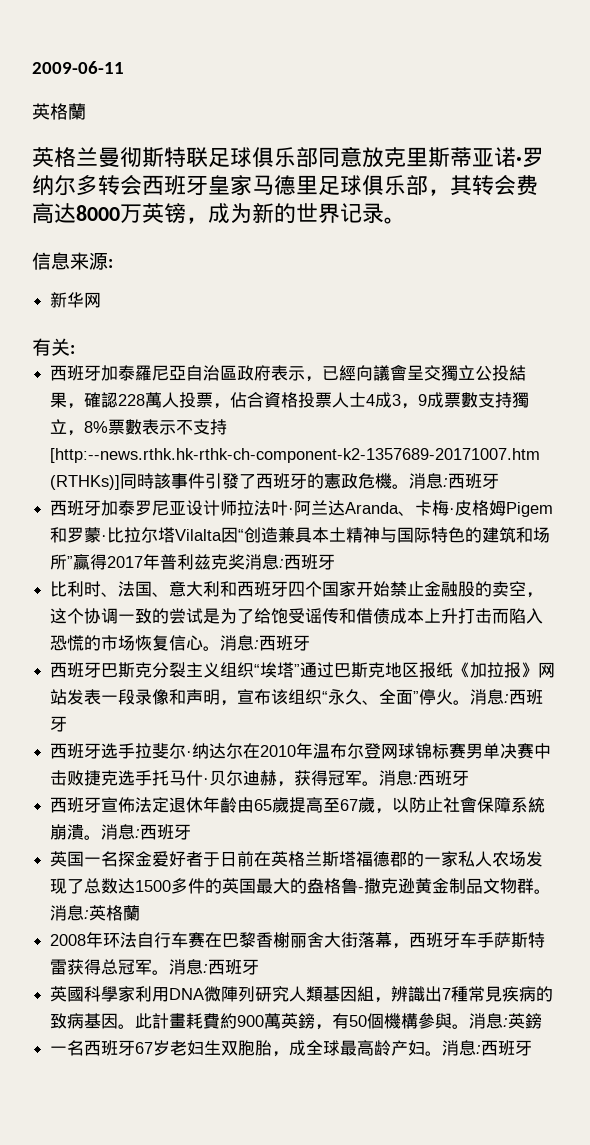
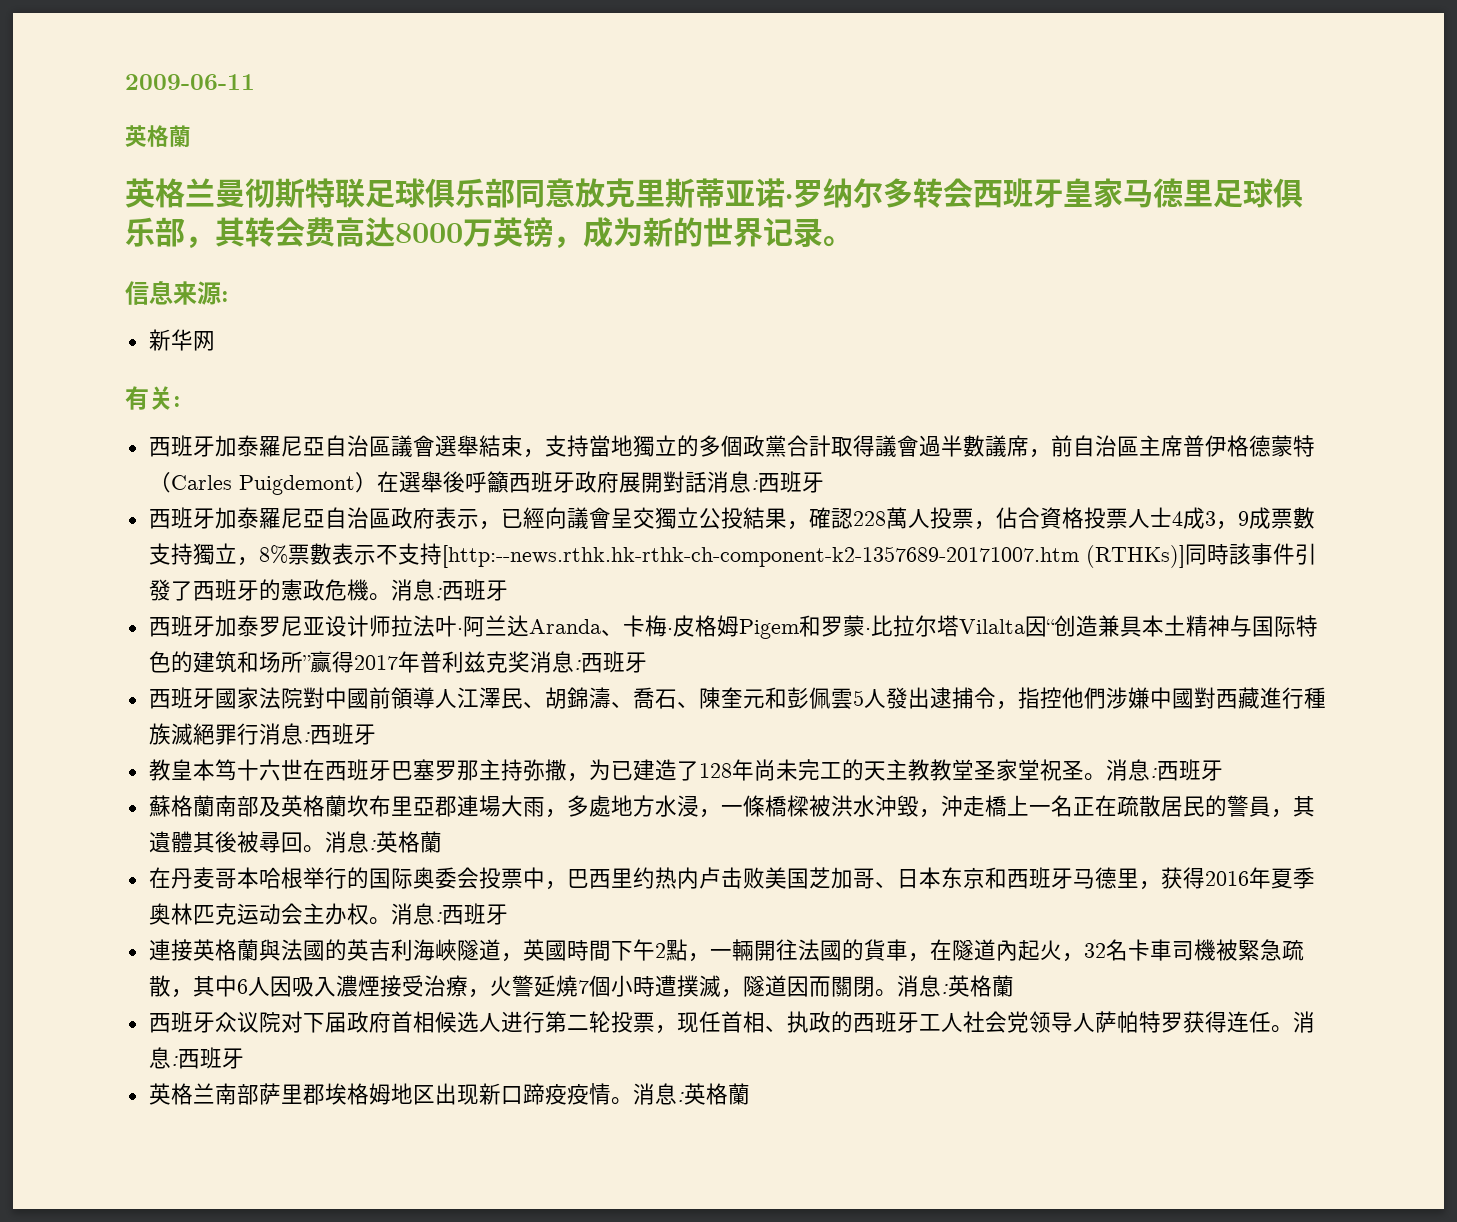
(75, 349) none -> [148,435,1315,458] [148,471,824,495] // 西班牙加泰羅尼亞自治區議會選舉結束，支持當地獨立的多個政黨合計取得議會過半數議席，前自治區主席普伊格德蒙特（Carles Puigdemont）在選舉後呼籲西班牙政府展開對話消息:西班牙
[50,581,544,598] [50,608,544,624] [50,635,311,651] [50,662,556,678] [50,689,544,706] [50,716,68,732] [50,742,552,759] [50,770,470,787] [50,796,546,814] [50,824,192,840] [50,851,544,867] [50,878,552,894] [50,905,141,921] [50,931,546,949] [50,959,260,975] [50,986,554,1003] [50,1012,543,1030] [50,1040,533,1057] 比利时、法国、意大利和西班牙四个国家开始禁止金融股的卖空，这个协调一致的尝试是为了给饱受谣传和借债成本上升打击而陷入恐慌的市场恢复信心。消息:西班牙 // 西班牙巴斯克分裂主义组织“埃塔”通过巴斯克地区报纸《加拉报》网站发表一段录像和声明，宣布该组织“永久、全面”停火。消息:西班牙 // 西班牙选手拉斐尔·纳达尔在2010年温布尔登网球锦标赛男单决赛中击败捷克选手托马什·贝尔迪赫，获得冠军。消息:西班牙 // 西班牙宣佈法定退休年齡由65歲提高至67歲，以防止社會保障系統崩潰。消息:西班牙 // 英国一名探金爱好者于日前在英格兰斯塔福德郡的一家私人农场发现了总数达1500多件的英国最大的盎格鲁-撒克逊黄金制品文物群。消息:英格蘭 // 2008年环法自行车赛在巴黎香榭丽舍大街落幕，西班牙车手萨斯特雷获得总冠军。消息:西班牙 // 英國科學家利用DNA微陣列研究人類基因組，辨識出7種常見疾病的致病基因。此計畫耗費約900萬英鎊，有50個機構參與。消息:英鎊 // 一名西班牙67岁老妇生双胞胎，成全球最高龄产妇。消息:西班牙 -> [148,687,1326,710] [148,723,376,745] [148,759,1223,782] [148,795,1315,818] [148,831,442,853] [148,867,1315,890] [148,903,508,925] [148,939,1304,962] [148,975,1014,998] [148,1011,1315,1034] [148,1047,244,1069] [148,1083,750,1105] 西班牙國家法院對中國前領導人江澤民、胡錦濤、喬石、陳奎元和彭佩雲5人發出逮捕令，指控他們涉嫌中國對西藏進行種族滅絕罪行消息:西班牙 // 教皇本笃十六世在西班牙巴塞罗那主持弥撒，为已建造了128年尚未完工的天主教教堂圣家堂祝圣。消息:西班牙 // 蘇格蘭南部及英格蘭坎布里亞郡連場大雨，多處地方水浸，一條橋樑被洪水沖毀，沖走橋上一名正在疏散居民的警員，其遺體其後被尋回。消息:英格蘭 // 在丹麦哥本哈根举行的国际奥委会投票中，巴西里约热内卢击败美国芝加哥、日本东京和西班牙马德里，获得2016年夏季奥林匹克运动会主办权。消息:西班牙 // 連接英格蘭與法國的英吉利海峽隧道，英國時間下午2點，一輛開往法國的貨車，在隧道內起火，32名卡車司機被緊急疏散，其中6人因吸入濃煙接受治療，火警延燒7個小時遭撲滅，隧道因而關閉。消息:英格蘭 // 西班牙众议院对下届政府首相候选人进行第二轮投票，现任首相、执政的西班牙工人社会党领导人萨帕特罗获得连任。消息:西班牙 // 英格兰南部萨里郡埃格姆地区出现新口蹄疫疫情。消息:英格蘭

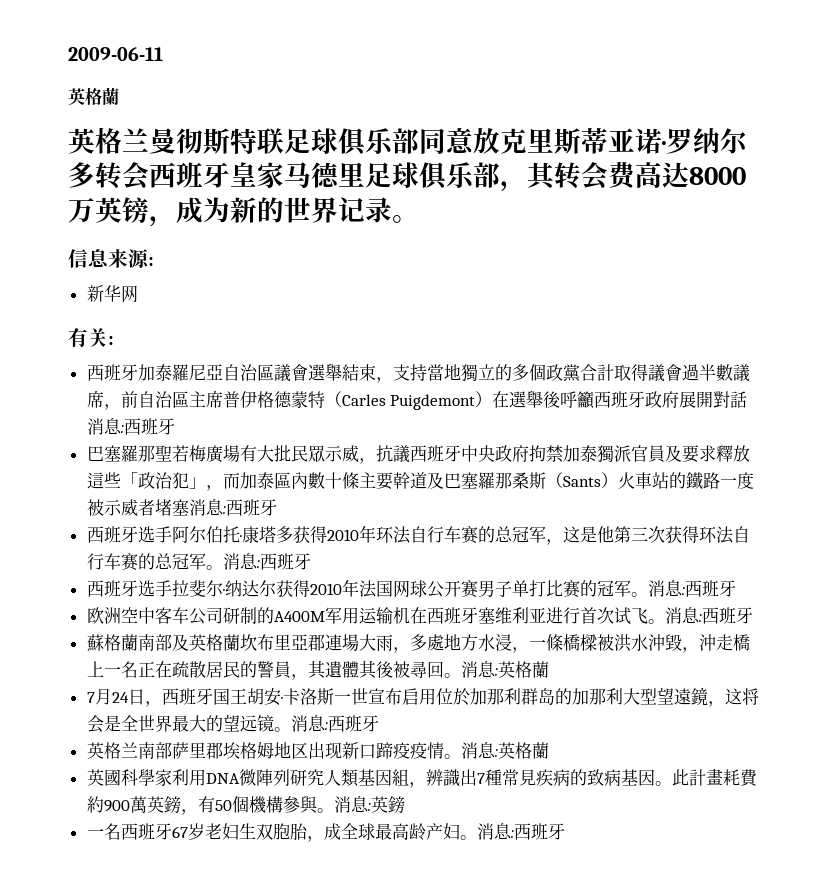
[148,507,1315,530] [148,543,1317,568] [148,579,369,601] 西班牙加泰羅尼亞自治區政府表示，已經向議會呈交獨立公投結果，確認228萬人投票，佔合資格投票人士4成3，9成票數支持獨立，8%票數表示不支持[http:--news.rthk.hk-rthk-ch-component-k2-1357689-20171007.htm (RTHKs)]同時該事件引發了西班牙的憲政危機 -> [86,445,750,464] [86,472,754,491] [86,499,277,517] [86,525,750,545] [86,553,206,571] 巴塞羅那聖若梅廣場有大批民眾示威，抗議西班牙中央政府拘禁加泰獨派官員及要求釋放這些「政治犯」，而加泰區內數十條主要幹道及巴塞羅那桑斯（Sants）火車站的鐵路一度被示威者堵塞消息:西班牙 // 西班牙选手阿尔伯托·康塔多获得2010年环法自行车赛的总冠军，这是他第三次获得环法自行车赛的总冠军
[214,615,1318,639] [148,651,647,673] [148,687,1326,710] [148,723,376,745] [148,759,1084,782] 加泰罗尼亚设计师拉法叶·阿兰达Aranda、卡梅·皮格姆Pigem和罗蒙·比拉尔塔Vilalta因“创造兼具本土精神与国际特色的建筑和场所”赢得2017年普利兹克奖消息:西班牙 // 西班牙國家法院對中國前領導人江澤民、胡錦濤、喬石、陳奎元和彭佩雲5人發出逮捕令，指控他們涉嫌中國對西藏進行種族滅絕罪行消息:西班牙 // 教皇本笃十六世在西班牙巴塞罗那主持弥撒，为已建造了128年尚未完工的天主教教堂圣家堂祝圣 -> [137,579,736,598] [86,607,648,625] 选手拉斐尔·纳达尔获得2010年法国网球公开赛男子单打比赛的冠军。消息:西班牙 // 欧洲空中客车公司研制的A400M军用运输机在西班牙塞维利亚进行首次试飞
[148,867,1315,890] [148,903,508,925] [148,939,1304,962] [148,975,1014,998] [148,1011,1271,1034] 在丹麦哥本哈根举行的国际奥委会投票中，巴西里约热内卢击败美国芝加哥、日本东京和西班牙马德里，获得2016年夏季奥林匹克运动会主办权。消息:西班牙 // 連接英格蘭與法國的英吉利海峽隧道，英國時間下午2點，一輛開往法國的貨車，在隧道內起火，32名卡車司機被緊急疏散，其中6人因吸入濃煙接受治療，火警延燒7個小時遭撲滅，隧道因而關閉。消息:英格蘭 // 西班牙众议院对下届政府首相候选人进行第二轮投票，现任首相、执政的西班牙工人社会党领导人萨帕特罗获得连任 -> [86,687,759,707] [86,714,274,733] 7月24日，西班牙国王胡安·卡洛斯一世宣布启用位於加那利群岛的加那利大型望遠鏡，这将会是全世界最大的望远镜
(750, 1094) none -> [86,768,758,788] [86,796,405,815] [86,823,565,842] // 英國科學家利用DNA微陣列研究人類基因組，辨識出7種常見疾病的致病基因。此計畫耗費約900萬英鎊，有50個機構參與。消息:英鎊 // 一名西班牙67岁老妇生双胞胎，成全球最高龄产妇。消息:西班牙

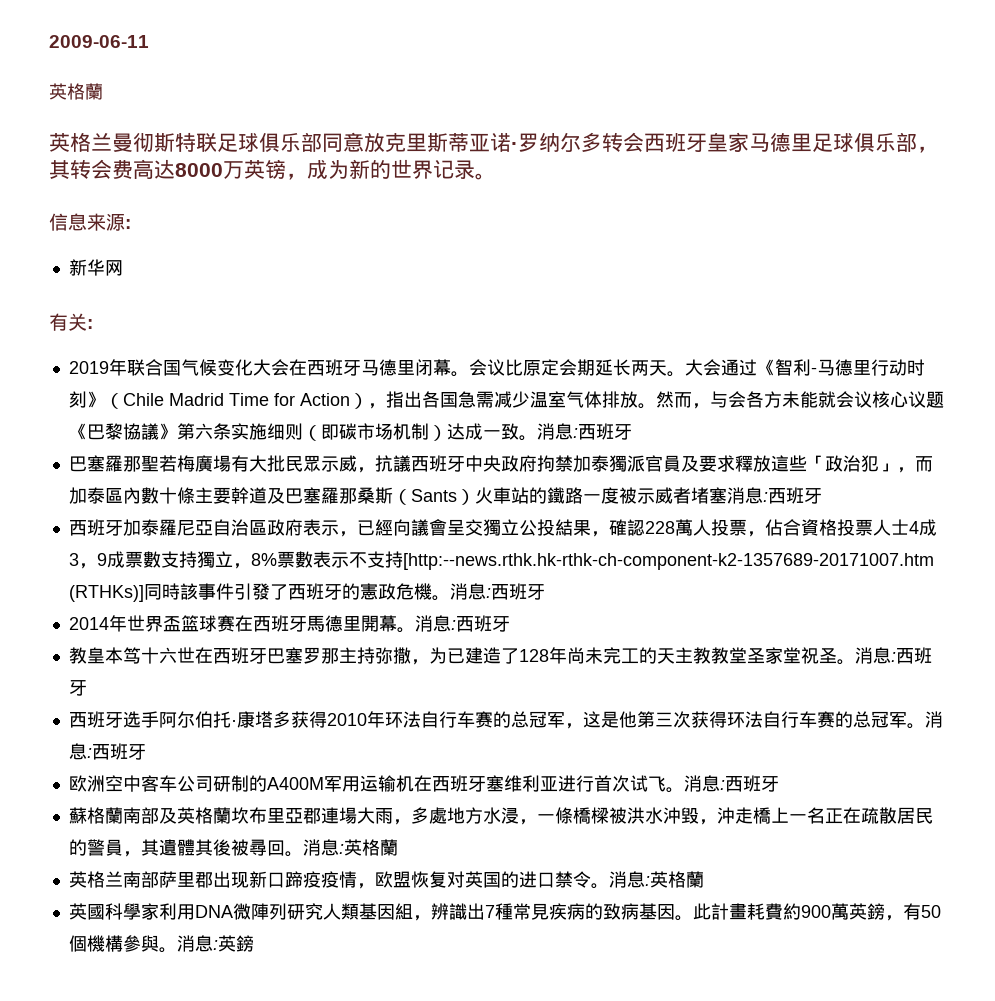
[86,363,750,383] [86,390,748,410] 西班牙加泰羅尼亞自治區議會選舉結束，支持當地獨立的多個政黨合計取得議會過半數議席，前自治區主席普伊格德蒙特（Carles Puigdemont）在選舉後呼籲西班牙政府展開對話 -> [68,359,925,377] [68,391,944,409] [68,423,537,441] 2019年联合国气候变化大会在西班牙马德里闭幕。会议比原定会期延长两天。大会通过《智利-马德里行动时刻》（Chile Madrid Time for Action），指出各国急需减少温室气体排放。然而，与会各方未能就会议核心议题《巴黎協議》第六条实施细则（即碳市场机制）达成一致。
(277, 507) none -> [68,519,937,537] [68,551,934,570] [68,583,545,602] [68,615,510,633] [68,647,932,665] [68,680,87,696] // 西班牙加泰羅尼亞自治區政府表示，已經向議會呈交獨立公投結果，確認228萬人投票，佔合資格投票人士4成3，9成票數支持獨立，8%票數表示不支持[http:--news.rthk.hk-rthk-ch-component-k2-1357689-20171007.htm (RTHKs)]同時該事件引發了西班牙的憲政危機。消息:西班牙 // 2014年世界盃篮球赛在西班牙馬德里開幕。消息:西班牙 // 教皇本笃十六世在西班牙巴塞罗那主持弥撒，为已建造了128年尚未完工的天主教教堂圣家堂祝圣。消息:西班牙
[86,579,736,598] // 西班牙选手拉斐尔·纳达尔获得2010年法国网球公开赛男子单打比赛的冠军。消息:西班牙 -> (146, 752) none
[86,687,759,707] [86,714,379,733] // 7月24日，西班牙国王胡安·卡洛斯一世宣布启用位於加那利群岛的加那利大型望遠鏡，这将会是全世界最大的望远镜。消息:西班牙 -> (398, 847) none
[222,741,308,759] 埃格姆地区 -> (213, 880) none
(444, 750) none -> [356,871,591,889] ，欧盟恢复对英国的进口禁令
[86,823,565,842] // 一名西班牙67岁老妇生双胞胎，成全球最高龄产妇。消息:西班牙 -> (254, 943) none

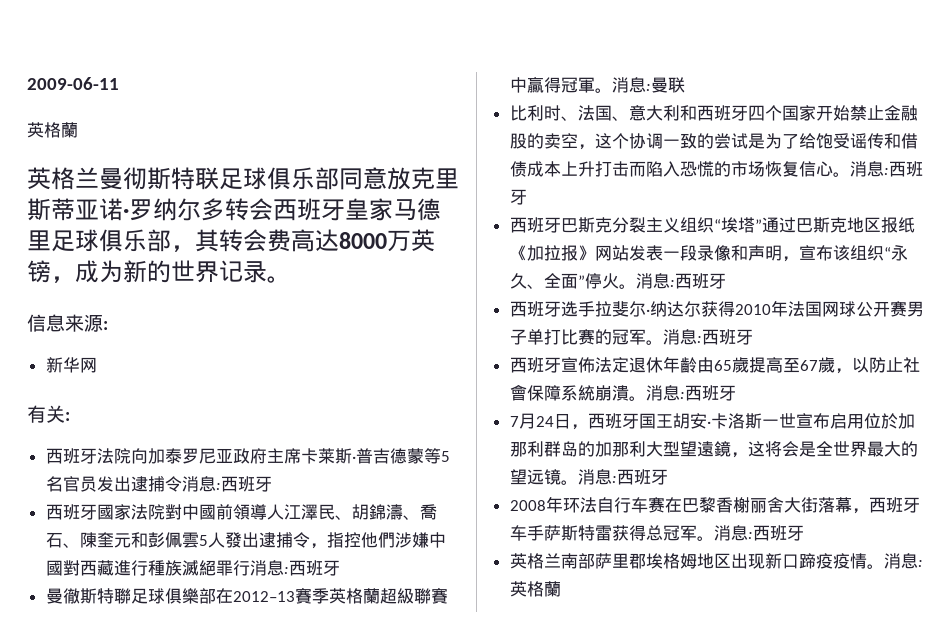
[68,359,925,377] [68,391,944,409] [68,423,632,441] [68,455,933,473] [68,487,822,505] [68,519,937,537] [68,551,934,570] [68,583,545,602] [68,615,510,633] [68,647,837,665] 2019年联合国气候变化大会在西班牙马德里闭幕。会议比原定会期延长两天。大会通过《智利-马德里行动时刻》（Chile Madrid Time for Action），指出各国急需减少温室气体排放。然而，与会各方未能就会议核心议题《巴黎協議》第六条实施细则（即碳市场机制）达成一致。消息:西班牙 // 巴塞羅那聖若梅廣場有大批民眾示威，抗議西班牙中央政府拘禁加泰獨派官員及要求釋放這些「政治犯」，而加泰區內數十條主要幹道及巴塞羅那桑斯（Sants）火車站的鐵路一度被示威者堵塞消息:西班牙 // 西班牙加泰羅尼亞自治區政府表示，已經向議會呈交獨立公投結果，確認228萬人投票，佔合資格投票人士4成3，9成票數支持獨立，8%票數表示不支持[http:--news.rthk.hk-rthk-ch-component-k2-1357689-20171007.htm (RTHKs)]同時該事件引發了西班牙的憲政危機。消息:西班牙 // 2014年世界盃篮球赛在西班牙馬德里開幕。消息:西班牙 // 教皇本笃十六世在西班牙巴塞罗那主持弥撒，为已建造了128年尚未完工的天主教教堂圣家堂祝圣 -> [45,448,450,464] [45,476,272,492] [45,504,437,520] [45,532,446,549] [45,560,340,576] [45,587,448,604] [509,76,685,93] [509,105,918,121] [509,133,918,150] [509,161,923,177] [509,189,527,205] [509,217,915,233] [509,245,908,262] [509,273,619,289] 西班牙法院向加泰罗尼亚政府主席卡莱斯·普吉德蒙等5名官员发出逮捕令消息:西班牙 // 西班牙國家法院對中國前領導人江澤民、胡錦濤、喬石、陳奎元和彭佩雲5人發出逮捕令，指控他們涉嫌中國對西藏進行種族滅絕罪行消息:西班牙 // 曼徹斯特聯足球俱樂部在2012–13賽季英格蘭超級聯賽中贏得冠軍。消息:曼联 // 比利时、法国、意大利和西班牙四个国家开始禁止金融股的卖空，这个协调一致的尝试是为了给饱受谣传和借债成本上升打击而陷入恐慌的市场恢复信心。消息:西班牙 // 西班牙巴斯克分裂主义组织“埃塔”通过巴斯克地区报纸《加拉报》网站发表一段录像和声明，宣布该组织“永久、全面”停火
[158,711,853,729] 阿尔伯托·康塔多获得2010年环法自行车赛的总冠军，这是他第三次获得环法自行车赛的 -> [594,300,924,317] [509,329,753,345] [509,356,920,374] [509,384,736,401] [509,413,915,430] [509,441,918,458] [509,469,668,485] [509,496,920,514] [509,525,646,541] 拉斐尔·纳达尔获得2010年法国网球公开赛男子单打比赛的冠军。消息:西班牙 // 西班牙宣佈法定退休年齡由65歲提高至67歲，以防止社會保障系統崩潰。消息:西班牙 // 7月24日，西班牙国王胡安·卡洛斯一世宣布启用位於加那利群岛的加那利大型望遠鏡，这将会是全世界最大的望远镜。消息:西班牙 // 2008年环法自行车赛在巴黎香榭丽舍大街落幕，西班牙车手萨斯特雷获得
[68,775,779,793] [68,807,933,825] [68,839,398,857] // 欧洲空中客车公司研制的A400M军用运输机在西班牙塞维利亚进行首次试飞。消息:西班牙 // 蘇格蘭南部及英格蘭坎布里亞郡連場大雨，多處地方水浸，一條橋樑被洪水沖毀，沖走橋上一名正在疏散居民的警員，其遺體其後被尋回。消息:英格蘭 -> (804, 533) none
(213, 880) none -> [645,553,731,569] 埃格姆地区
[356,871,704,889] [68,903,941,921] [68,935,254,953] ，欧盟恢复对英国的进口禁令。消息:英格蘭 // 英國科學家利用DNA微陣列研究人類基因組，辨識出7種常見疾病的致病基因。此計畫耗費約900萬英鎊，有50個機構參與。消息:英鎊 -> [866,553,923,569] [509,581,561,597] 。消息:英格蘭

